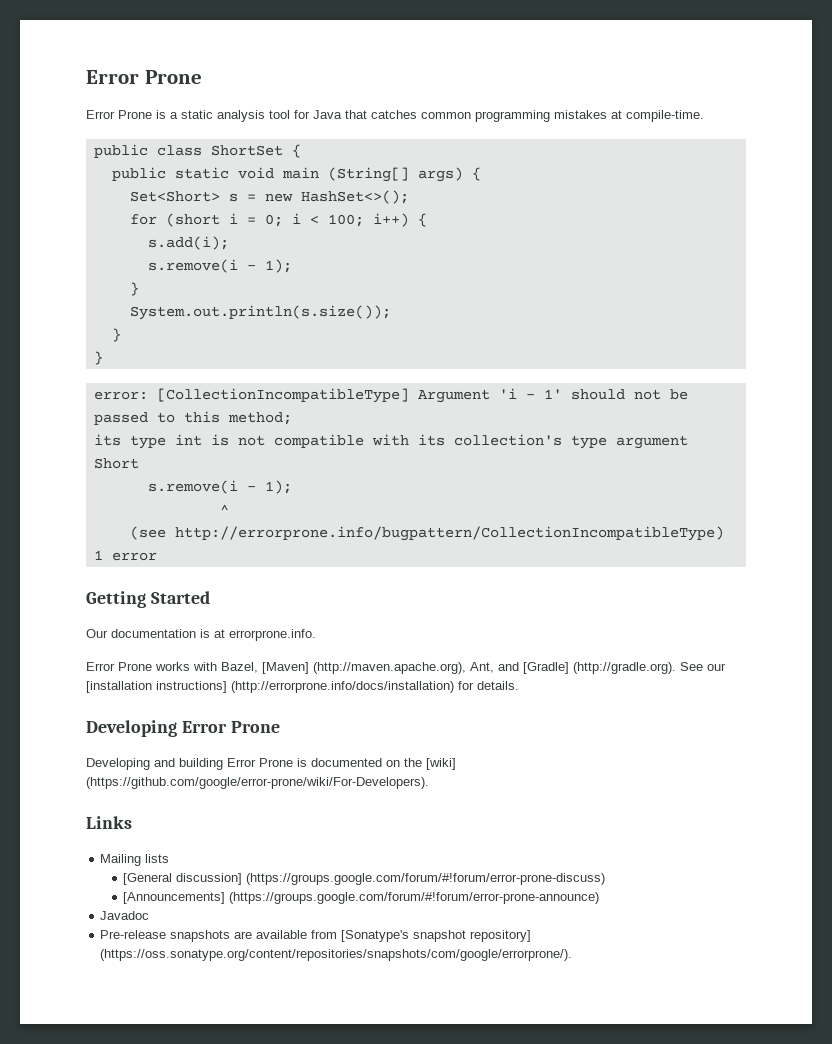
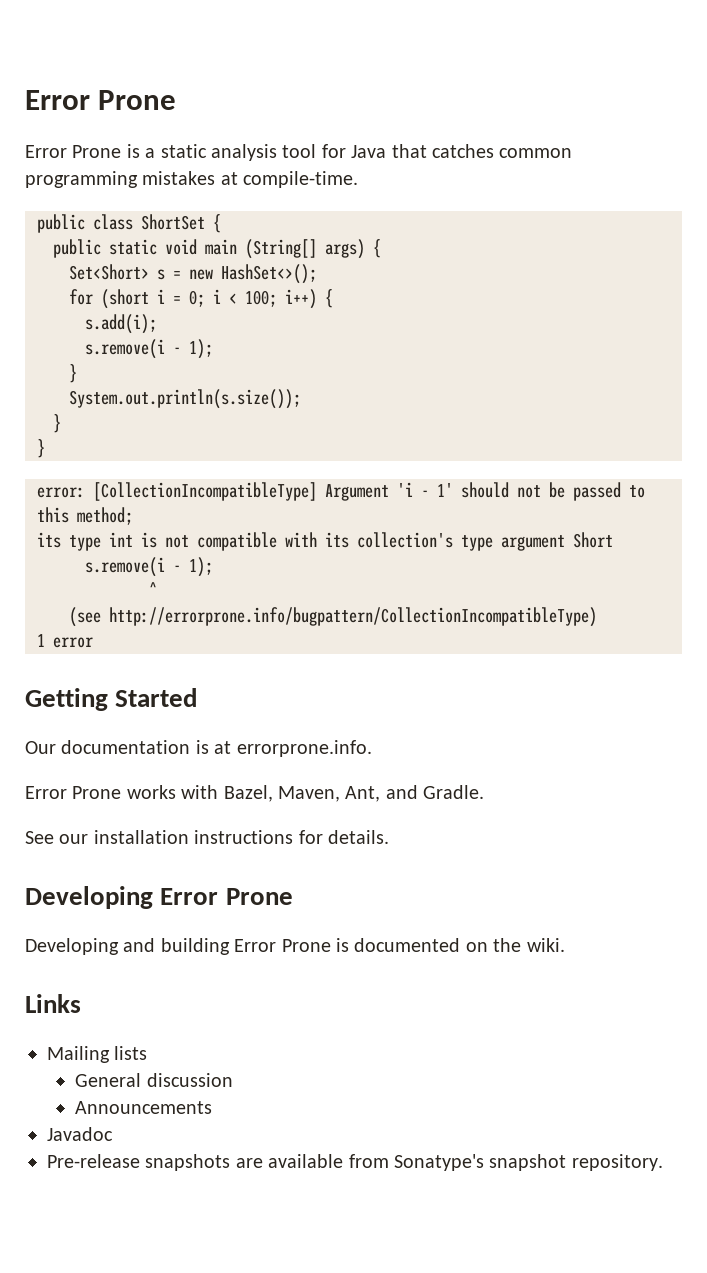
[262,662,726,674] [86,681,454,693] [Maven] (http://maven.apache.org), Ant, and [Gradle] (http://gradle.org). See our [installation instructions] (http://errorprone.info/docs/installation) -> [278,785,485,802] [25,830,294,844] Maven, Ant, and Gradle. // See our installation instructions
[426,758,456,770] [86,777,429,789] [wiki] (https://github.com/google/error-prone/wiki/For-Developers). -> [526,938,565,952] wiki.
[123,873,606,885] [123,892,600,904] [General discussion] (https://groups.google.com/forum/#!forum/error-prone-discuss) // [Announcements] (https://groups.google.com/forum/#!forum/error-prone-announce) -> [75,1073,233,1087] [75,1101,213,1114] General discussion // Announcements
[341,930,532,942] [100,949,573,961] [Sonatype's snapshot repository] (https://oss.sonatype.org/content/repositories/snapshots/com/google/errorprone/). -> [394,1154,663,1171] Sonatype's snapshot repository.

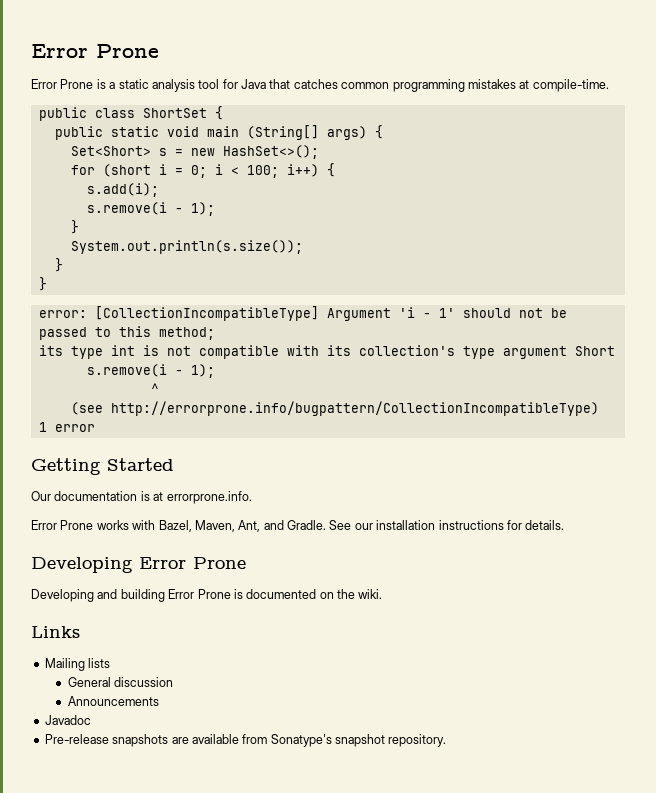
(485, 792) // -> (326, 525) none

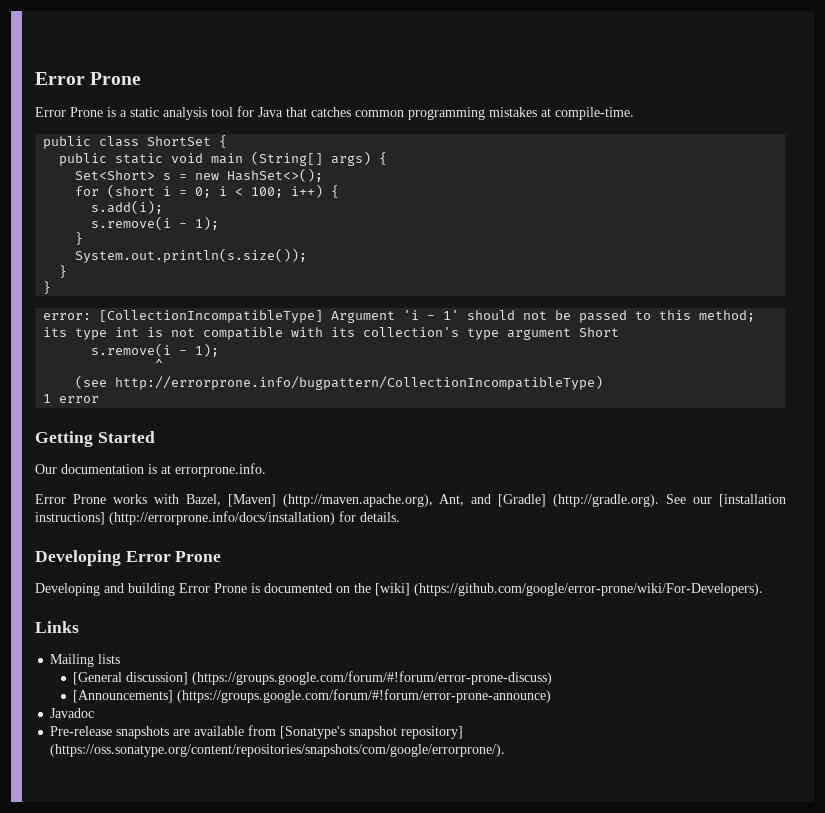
[194,520,504,532] Maven, Ant, and Gradle. See our installation instructions -> [227,494,786,507] [35,511,335,525] [Maven] (http://maven.apache.org), Ant, and [Gradle] (http://gradle.org). See our [installation instructions] (http://errorprone.info/docs/installation)
[358,589,383,599] wiki. -> [375,583,763,596] [wiki] (https://github.com/google/error-prone/wiki/For-Developers).
[67,677,174,687] [67,696,159,706] General discussion // Announcements -> [73,671,553,685] [73,689,552,703] [General discussion] (https://groups.google.com/forum/#!forum/error-prone-discuss) // [Announcements] (https://groups.google.com/forum/#!forum/error-prone-announce)
[270,734,447,747] Sonatype's snapshot repository. -> [280,726,464,739] [50,744,506,757] [Sonatype's snapshot repository] (https://oss.sonatype.org/content/repositories/snapshots/com/google/errorprone/).

